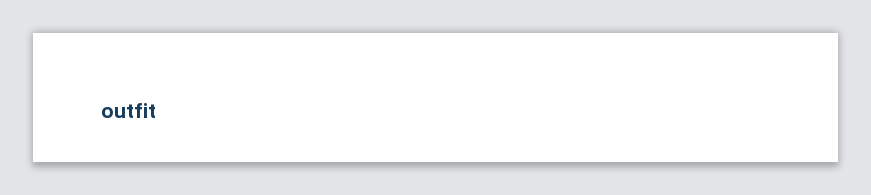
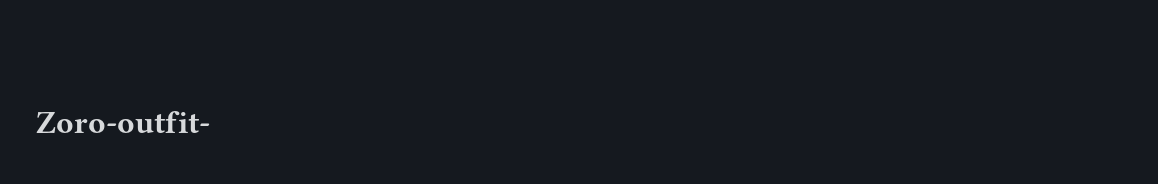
[101,103,156,118] outfit -> [36,111,210,133] Zoro-outfit-

